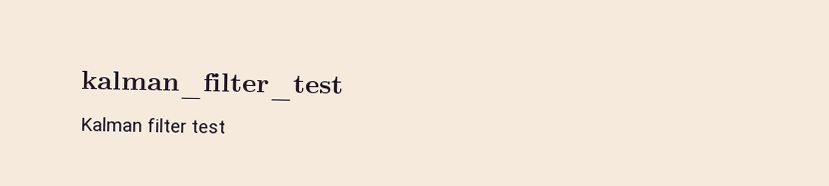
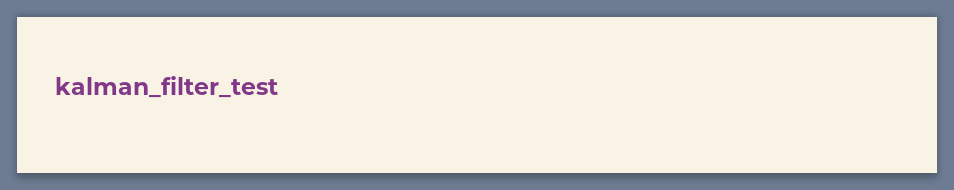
[80,116,226,134] // Kalman filter test -> (278, 87) none

